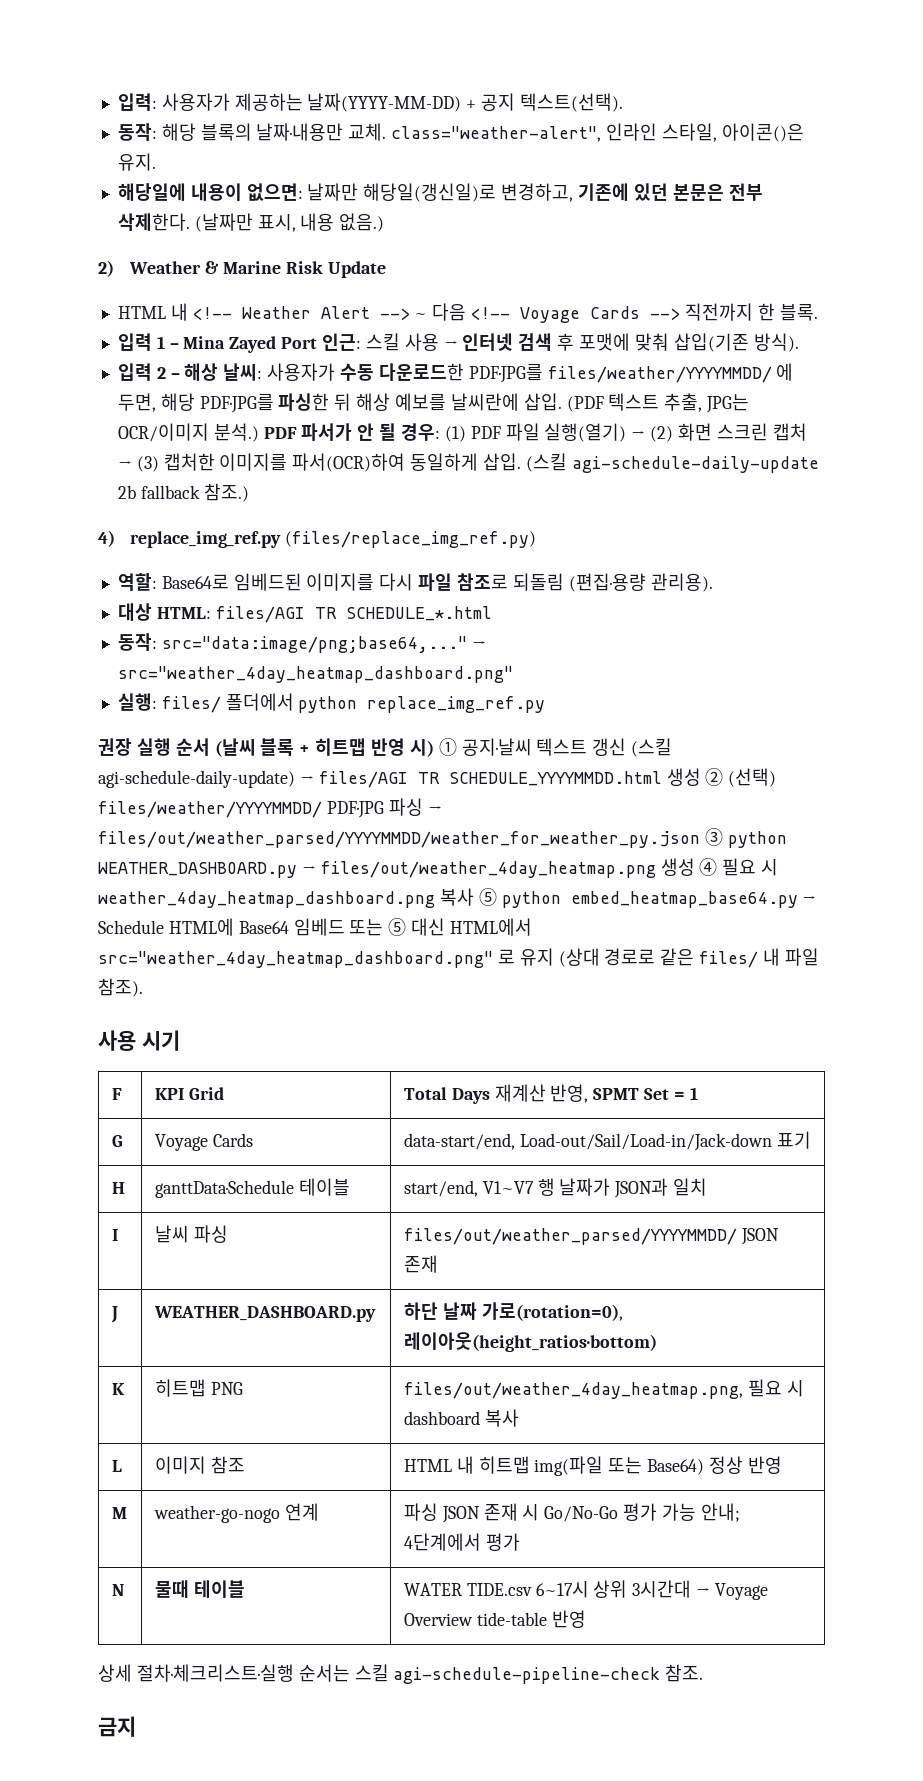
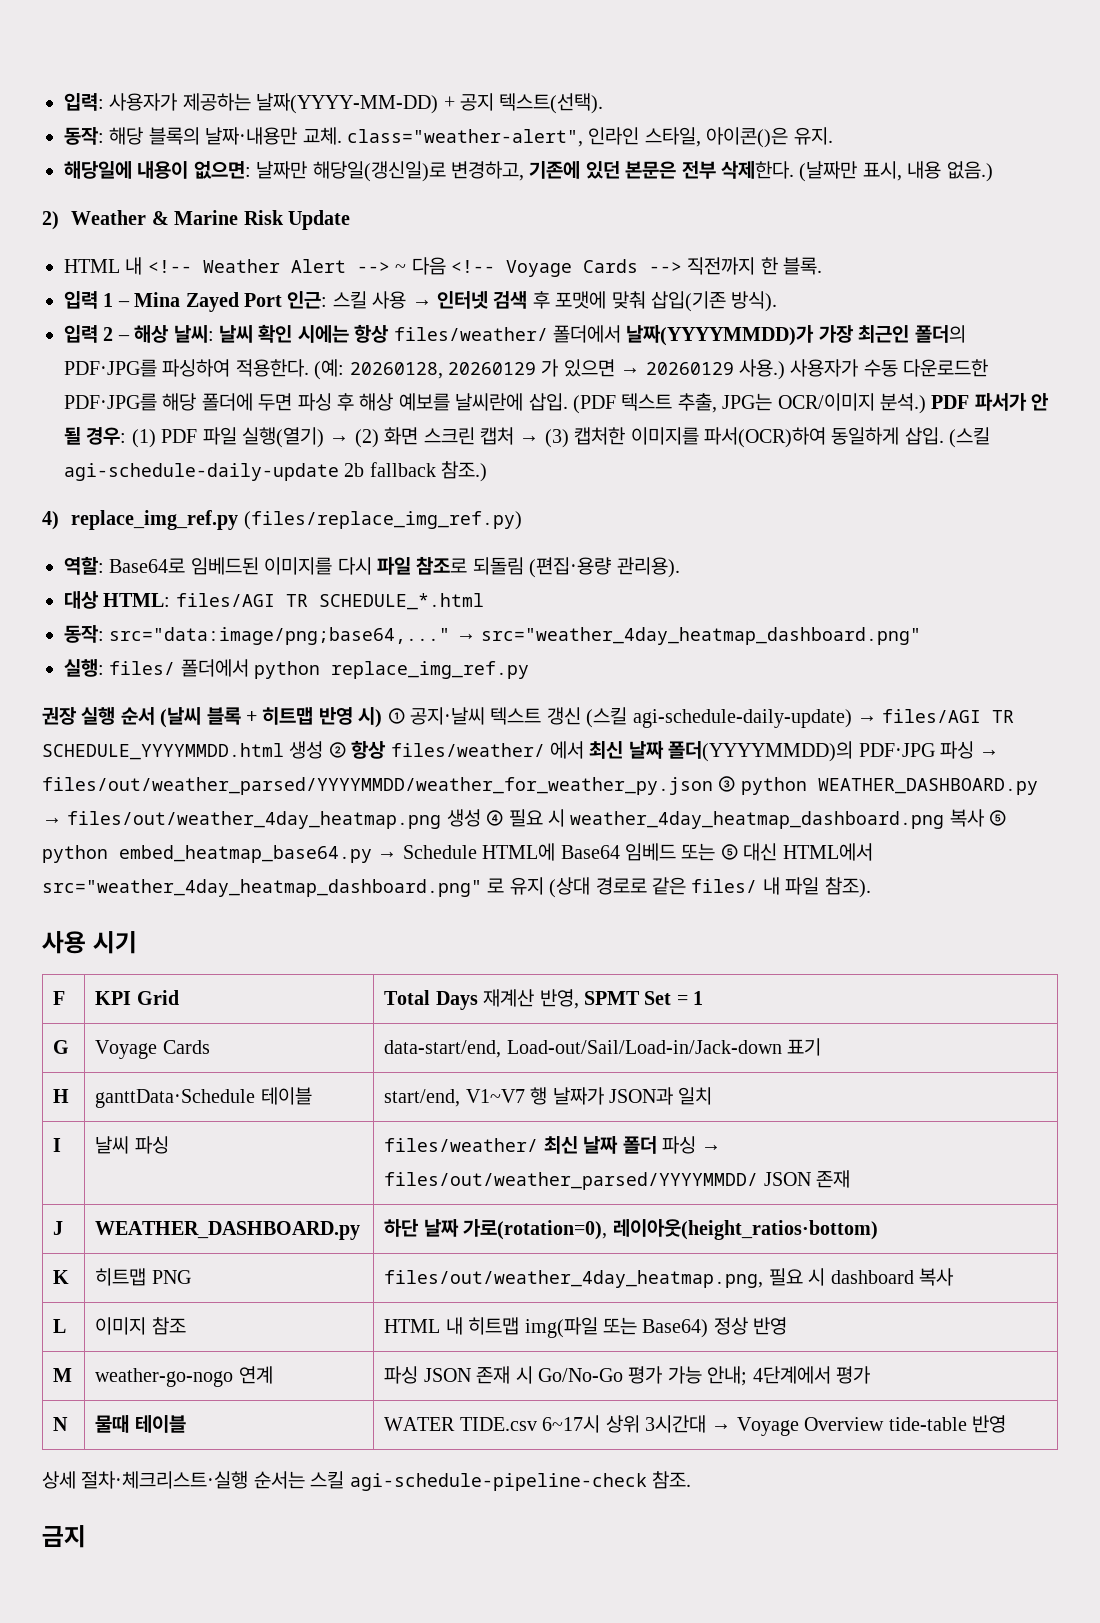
[267,363,794,383] [117,393,352,413] 사용자가 수동 다운로드한 PDF·JPG를 files/weather/YYYYMMDD/ 에 두면, 해당 PDF·JPG를 파싱한 뒤 -> [219,324,966,346] [64,359,989,380] [64,393,354,411] 날씨 확인 시에는 항상 files/weather/ 폴더에서 날짜(YYYYMMDD)가 가장 최근인 폴더의 PDF·JPG를 파싱하여 적용한다. (예: 20260128, 20260129 가 있으면 → 20260129 사용.) 사용자가 수동 다운로드한 PDF·JPG를 해당 폴더에 두면 파싱 후
[728,768,777,787] [98,801,322,818] (선택) files/weather/YYYYMMDD/ -> [351,740,854,762] 항상 files/weather/ 에서 최신 날짜 폴더(YYYYMMDD)의
(228, 1234) none -> [384,1136,722,1154] files/weather/ 최신 날짜 폴더 파싱 →

